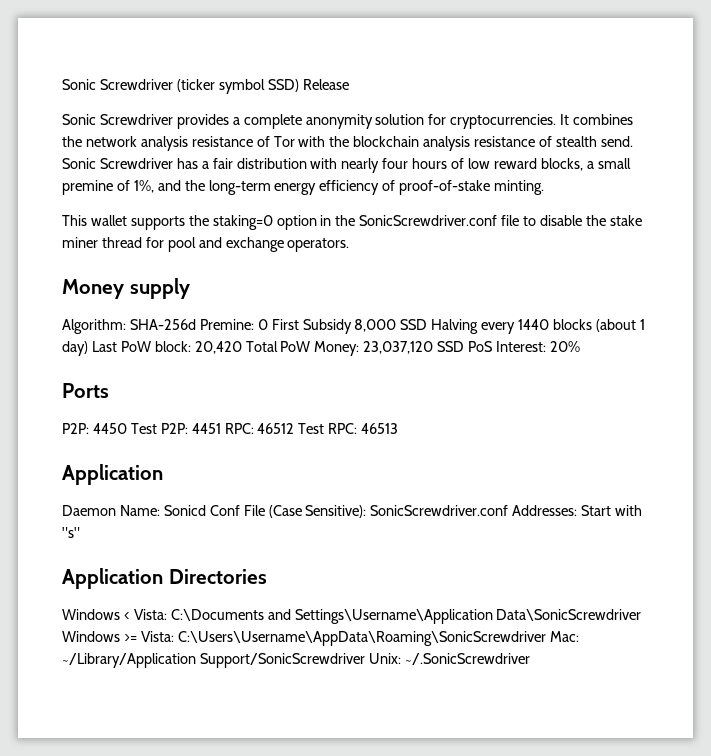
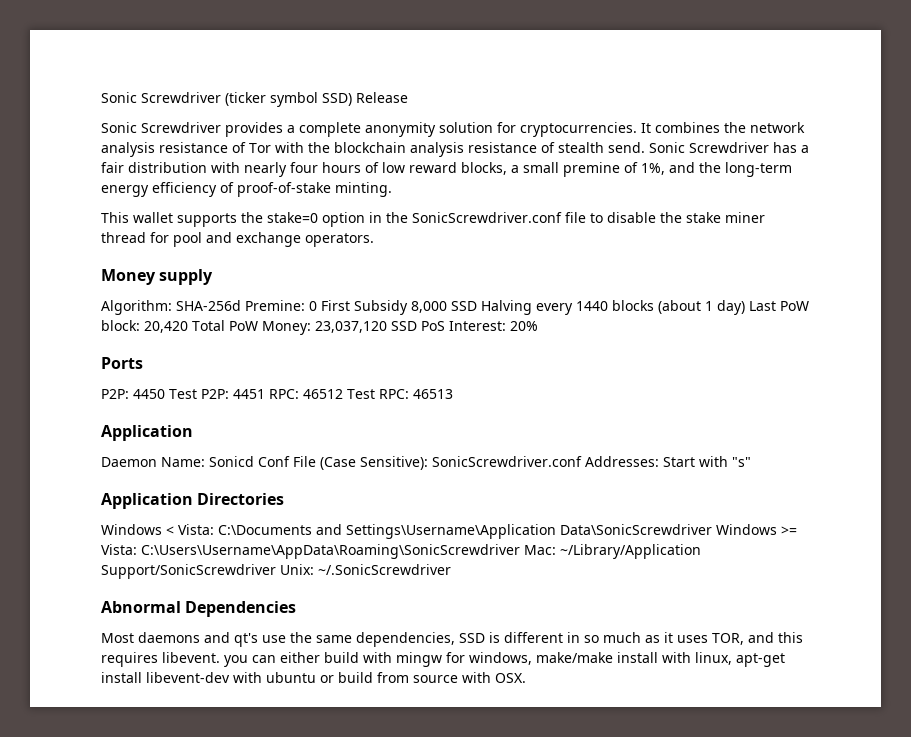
[212,215,273,230] staking=0 -> [267,212,318,223] stake=0
(530, 659) none -> [101,601,297,617] [101,632,803,647] [101,652,785,667] [101,672,526,683] // Abnormal Dependencies // Most daemons and qt's use the same dependencies, SSD is different in so much as it uses TOR, and this requires libevent. you can either build with mingw for windows, make/make install with linux, apt-get install libevent-dev with ubuntu or build from source with OSX.

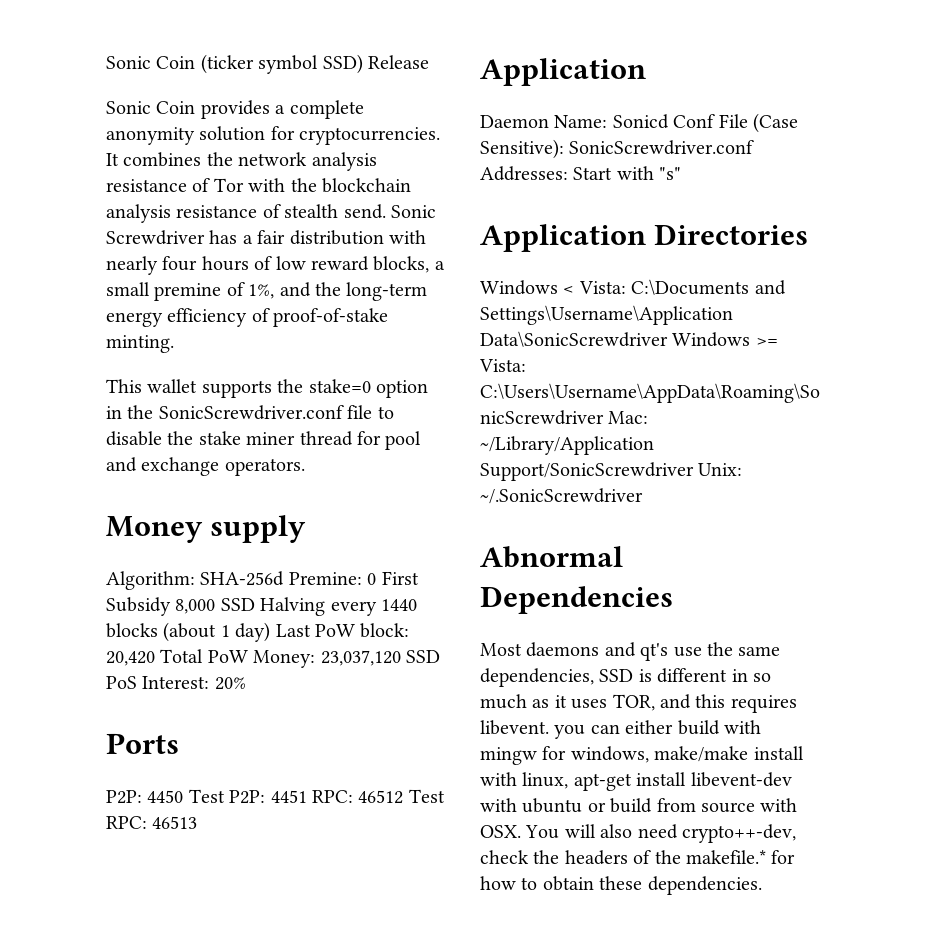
[101,92,221,103] Sonic Screwdriver -> [106,56,196,69] Sonic Coin
[141,122,221,133] Screwdriver -> [156,101,196,114] Coin
(526, 678) none -> [525,824,796,843] [480,850,796,865] [480,876,762,895] You will also need crypto++-dev, check the headers of the makefile.* for how to obtain these dependencies.

